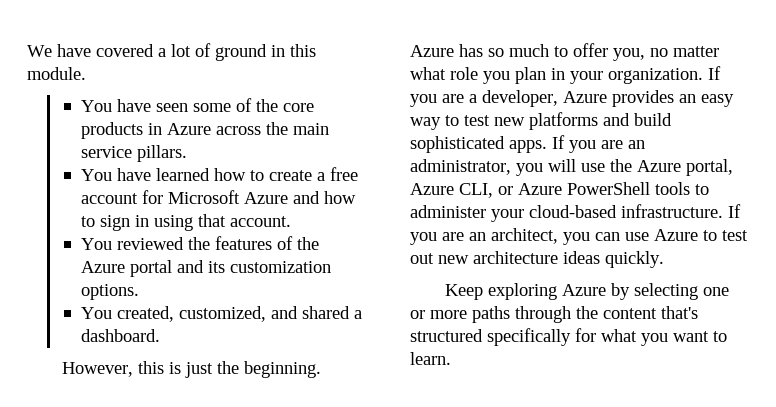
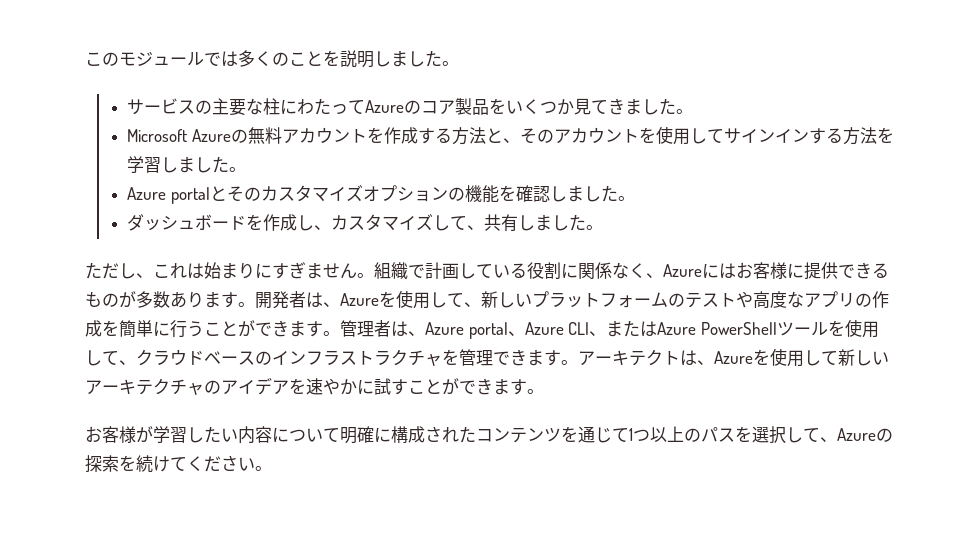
[27,43,316,61] [27,67,86,80] [80,98,314,112] [80,122,329,139] [80,145,187,162] [80,167,358,181] [80,190,356,204] [80,214,291,231] [80,236,319,250] [80,260,331,277] [80,284,139,300] [80,306,362,322] [80,329,160,342] [62,361,322,378] [410,43,719,61] [410,66,721,84] [410,90,734,107] [410,112,672,130] [410,135,645,153] [410,159,733,176] [410,182,709,198] [410,204,741,222] [410,228,748,245] [410,251,664,268] [445,283,730,300] [410,306,698,323] [410,328,727,346] [410,352,451,365] We have covered a lot of ground in this module. // You have seen some of the core products in Azure across the main service pillars. // You have learned how to create a free account for Microsoft Azure and how to sign in using that account. // You reviewed the features of the Azure portal and its customization options. // You created, customized, and shared a dashboard. // However, this is just the beginning. Azure has so much to offer you, no matter what role you plan in your organization. If you are a developer, Azure provides an easy way to test new platforms and build sophisticated apps. If you are an administrator, you will use the Azure portal, Azure CLI, or Azure PowerShell tools to administer your cloud-based infrastructure. If you are an architect, you can use Azure to test out new architecture ideas quickly. // Keep exploring Azure by selecting one or more paths through the content that's structured specifically for what you want to learn. -> [85,50,459,68] [127,98,694,116] [127,126,894,145] [127,156,247,173] [127,185,635,204] [127,214,604,232] [85,262,889,280] [85,290,889,309] [85,319,879,339] [85,348,889,367] [85,377,544,395] [85,426,893,444] [85,455,272,473] このモジュールでは多くのことを説明しました。 // サービスの主要な柱にわたってAzureのコア製品をいくつか見てきました。 // Microsoft Azureの無料アカウントを作成する方法と、そのアカウントを使用してサインインする方法を学習しました。 // Azure portalとそのカスタマイズオプションの機能を確認しました。 // ダッシュボードを作成し、カスタマイズして、共有しました。 // ただし、これは始まりにすぎません。組織で計画している役割に関係なく、Azureにはお客様に提供できるものが多数あります。開発者は、Azureを使用して、新しいプラットフォームのテストや高度なアプリの作成を簡単に行うことができます。管理者は、Azure portal、Azure CLI、またはAzure PowerShellツールを使用して、クラウドベースのインフラストラクチャを管理できます。アーキテクトは、Azureを使用して新しいアーキテクチャのアイデアを速やかに試すことができます。 // お客様が学習したい内容について明確に構成されたコンテンツを通じて1つ以上のパスを選択して、Azureの探索を続けてください。

